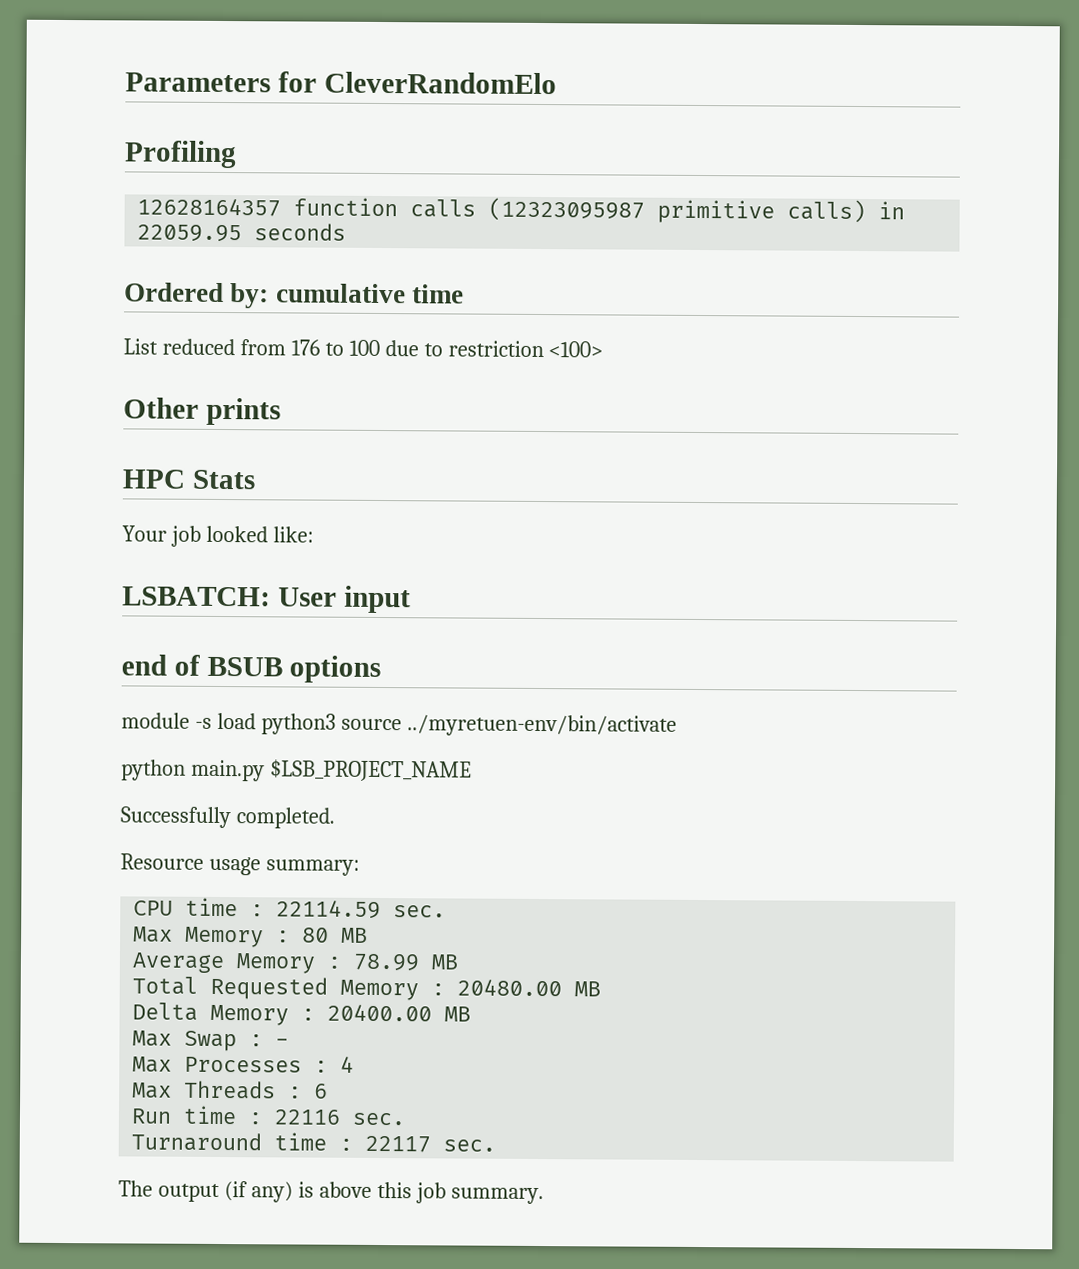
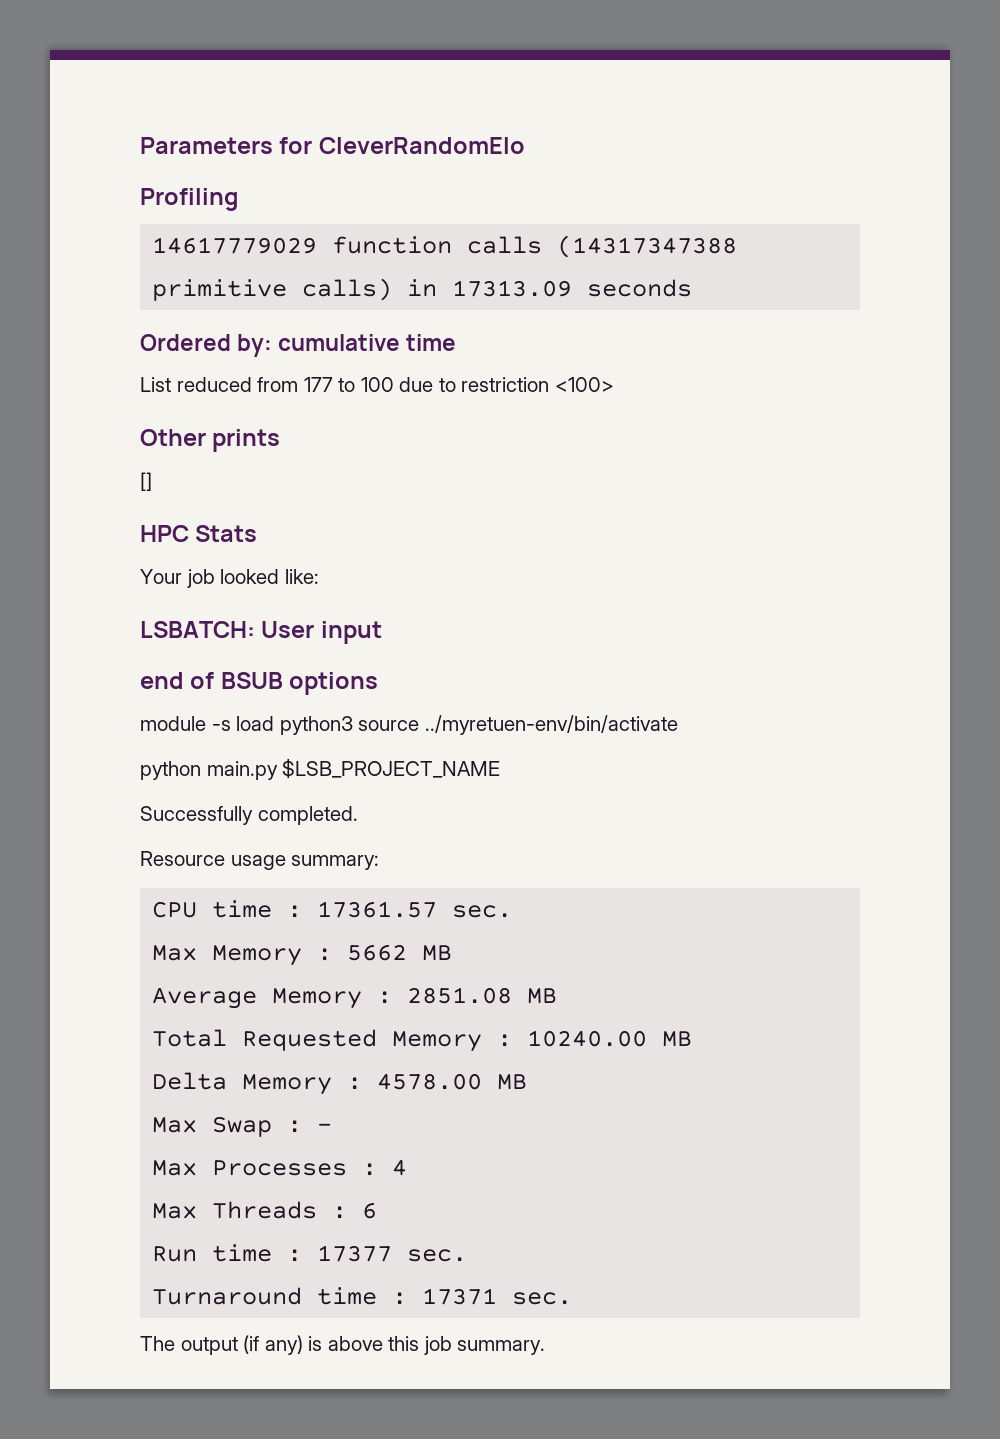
[137,198,282,217] 12628164357 -> [152,237,318,254] 14617779029
[488,197,646,222] (12323095987 -> [557,235,738,258] (14317347388
[137,224,243,243] 22059.95 -> [452,280,573,297] 17313.09
[290,339,320,356] 176 -> [303,377,333,392] 177
(281, 411) none -> [140,472,152,491] // []
[276,900,382,920] 22114.59 -> [317,901,438,918] 17361.57
[302,927,330,943] 80 -> [347,944,408,961] 5662
[353,953,420,972] 78.99 -> [407,987,513,1004] 2851.08
[457,979,563,997] 20480.00 -> [527,1030,648,1047] 10240.00
[327,1004,433,1022] 20400.00 -> [377,1073,483,1090] 4578.00
[274,1109,342,1125] 22116 -> [317,1245,393,1262] 17377
[365,1135,432,1153] 22117 -> [422,1288,498,1305] 17371

